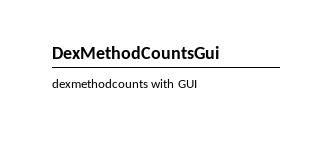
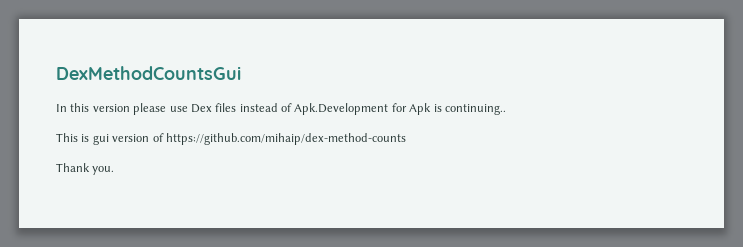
[52,79,197,88] dexmethodcounts with GUI -> [56,103,506,115] [56,133,406,145] [56,163,115,175] In this version please use Dex files instead of Apk.Development for Apk is continuing.. // This is gui version of https://github.com/mihaip/dex-method-counts // Thank you.

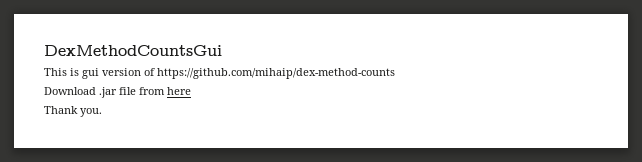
[56,103,506,115] // In this version please use Dex files instead of Apk.Development for Apk is continuing.. -> (222, 50) none
(406, 139) none -> [44,87,191,98] // Download .jar file from here

